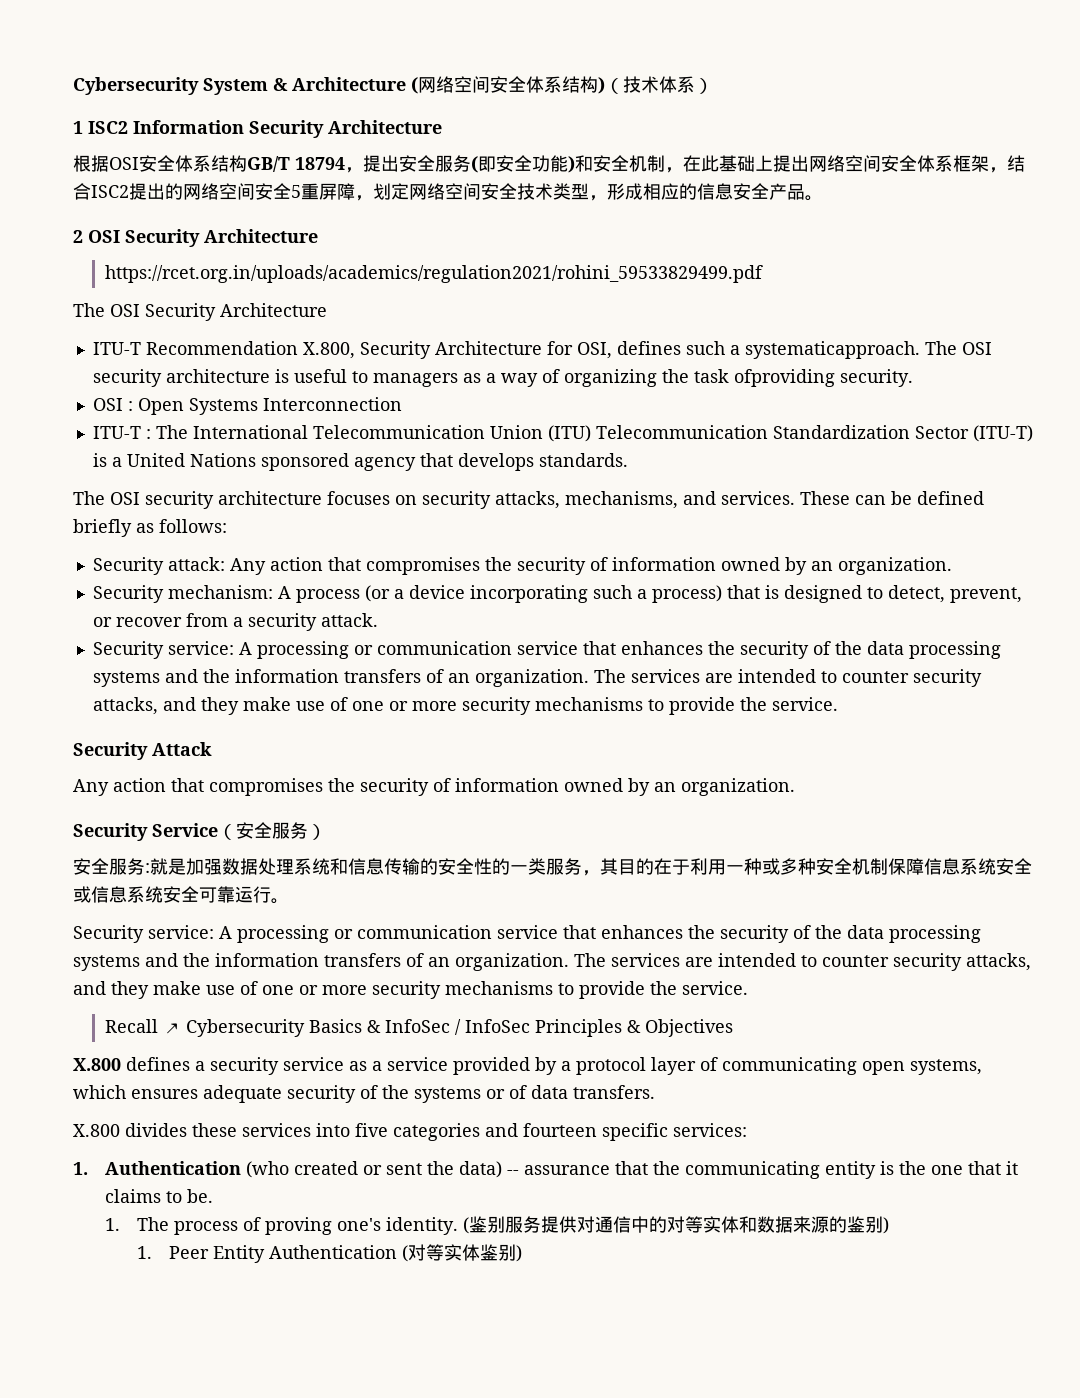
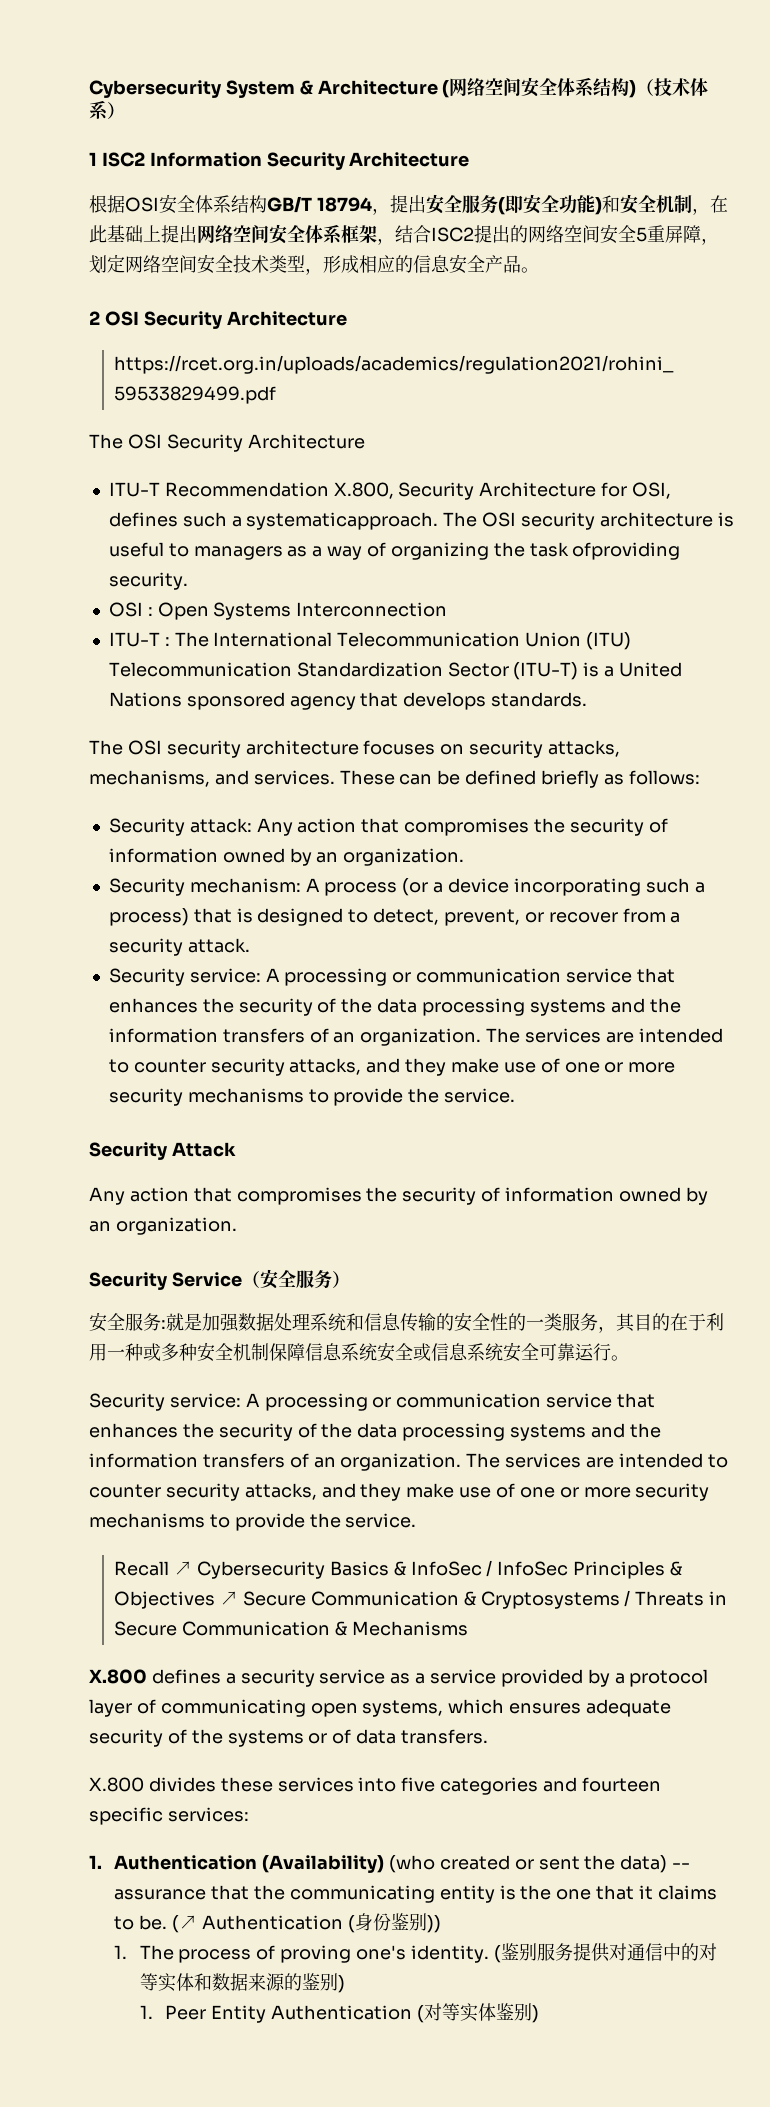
(734, 1028) none -> [220,1590,728,1609] [114,1621,468,1636] ↗ Secure Communication & Cryptosystems / Threats in Secure Communication & Mechanisms
(242, 1168) none -> [262,1855,385,1873] (Availability)
(214, 1196) none -> [172,1913,441,1933] (↗ Authentication (身份鉴别))

